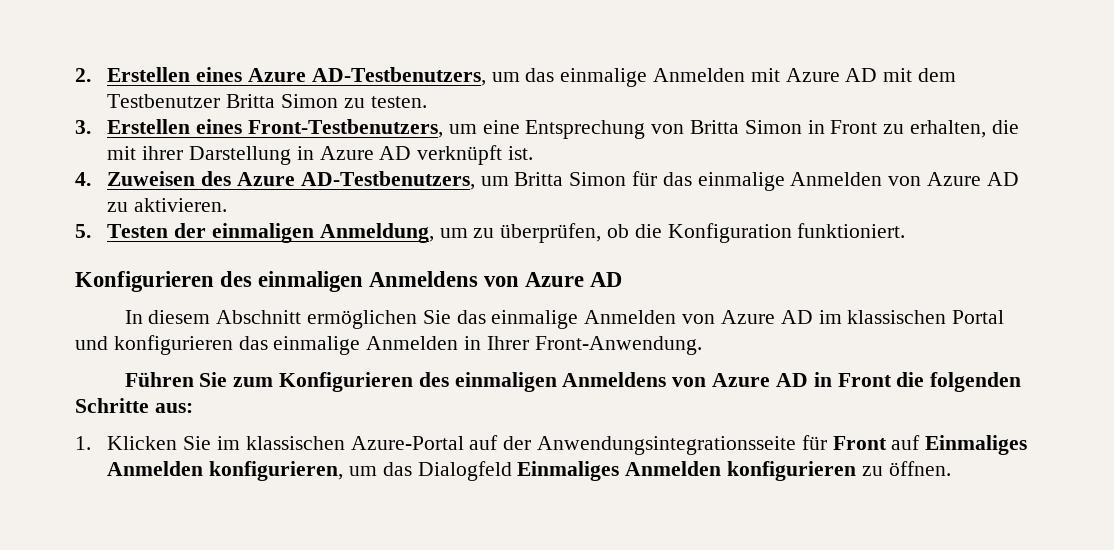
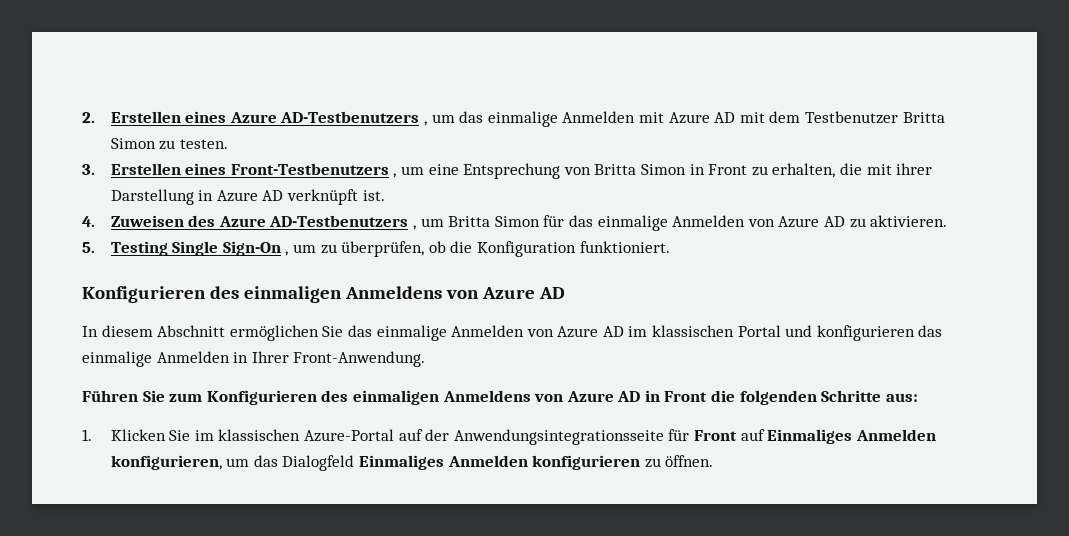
[311,67,486,86] AD-Testbenutzers, -> [280,111,428,126] AD-Testbenutzers ,
[247,119,443,138] Front-Testbenutzers, -> [230,163,397,178] Front-Testbenutzers ,
[300,171,475,190] AD-Testbenutzers, -> [269,215,417,230] AD-Testbenutzers ,
[107,223,434,243] Testen der einmaligen Anmeldung, -> [110,241,289,256] Testing Single Sign-On ,

